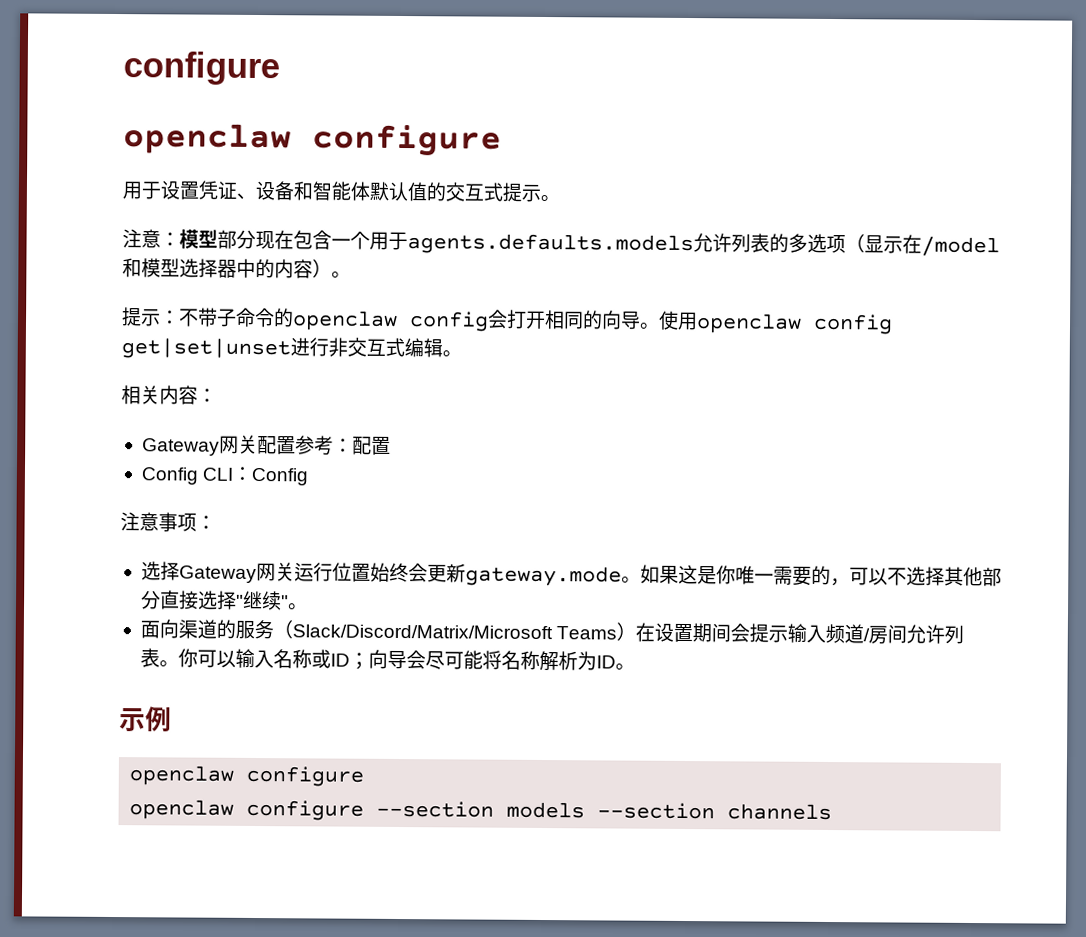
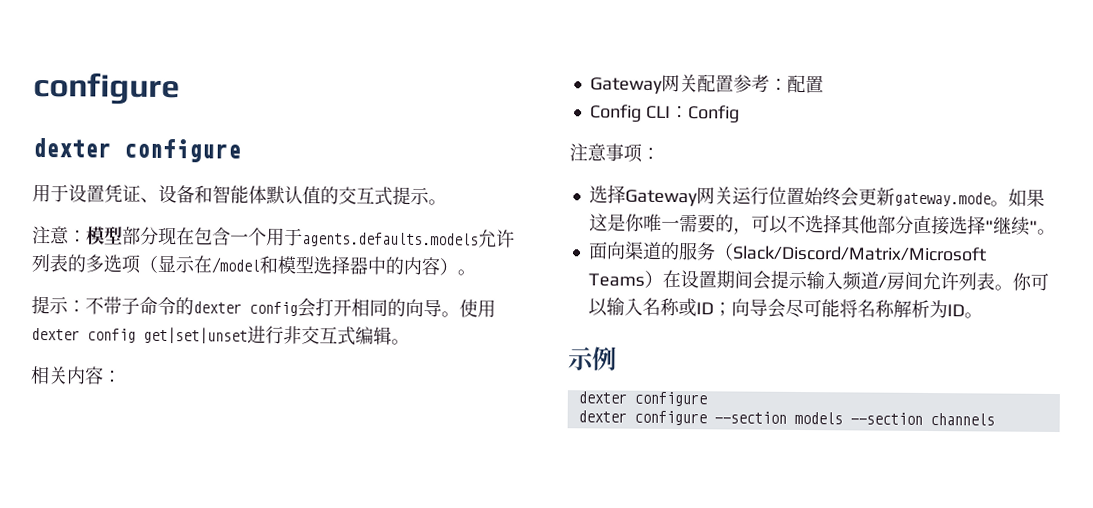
[123,51,280,86] [123,123,292,155] configure // openclaw -> [33,71,180,106] [32,137,111,158] configure // dexter
[292,310,398,331] openclaw -> [193,301,242,314] dexter
[696,313,802,334] openclaw -> [31,327,80,341] dexter
[129,765,365,787] [129,799,235,820] openclaw configure // openclaw -> [577,391,707,407] [577,410,627,423] dexter configure // dexter

